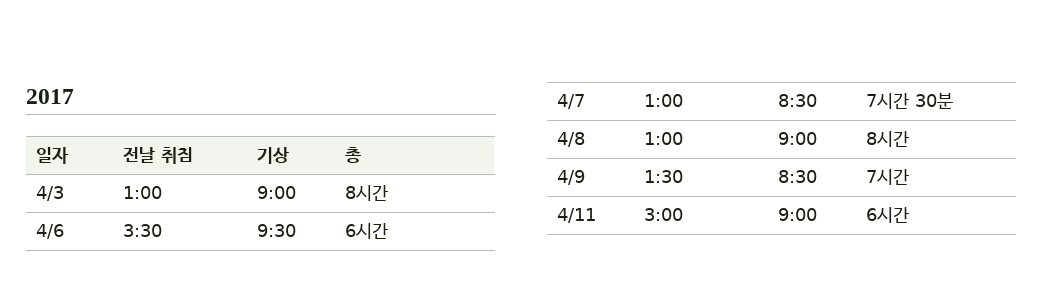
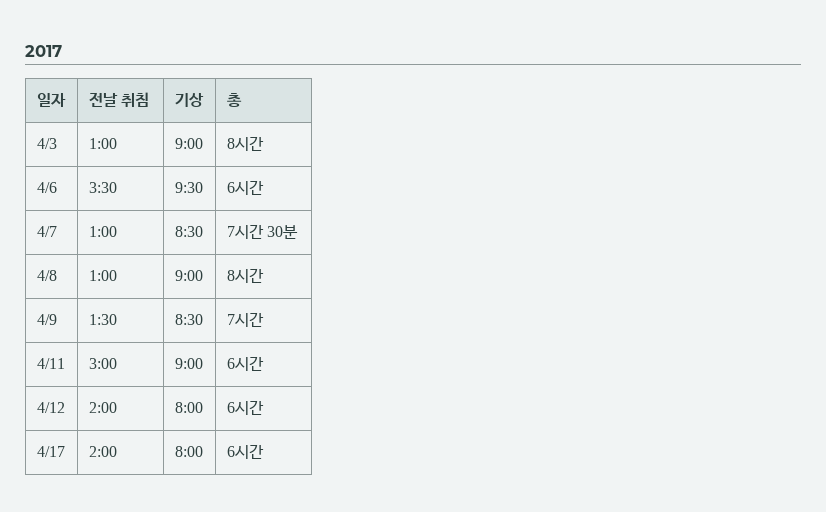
(909, 215) none -> [36,402,65,413] [88,402,117,413] [174,402,203,413] [226,400,264,415] [36,446,65,457] [88,446,117,457] [174,446,203,457] [226,444,264,459] // 4/12 | 2:00 | 8:00 | 6시간 // 4/17 | 2:00 | 8:00 | 6시간

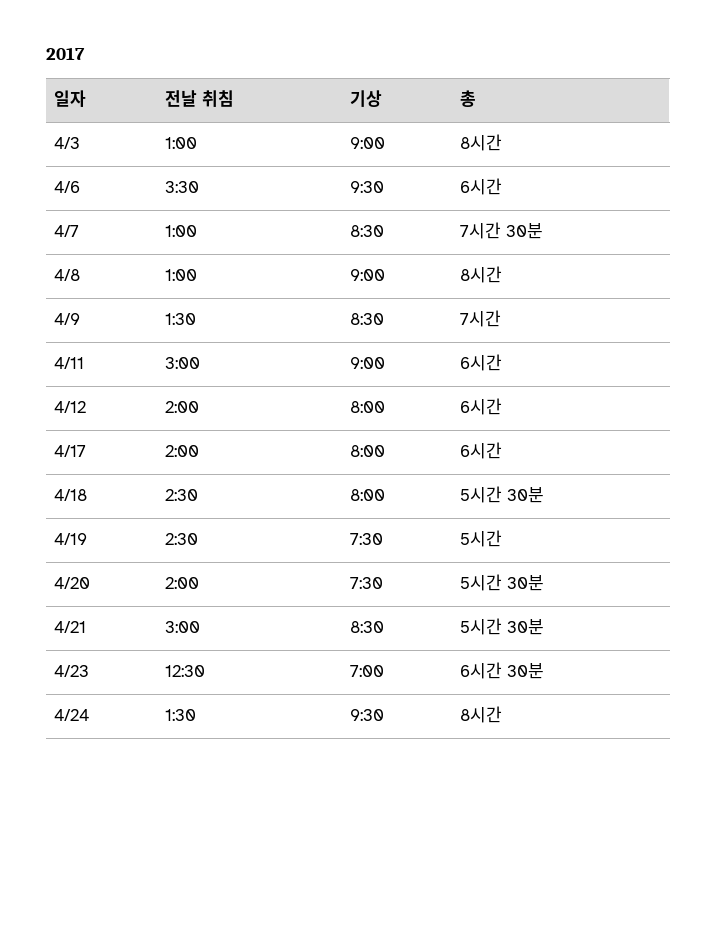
(264, 451) none -> [53,489,87,501] [164,489,198,501] [349,489,385,501] [459,486,544,503] [53,533,87,545] [164,533,198,545] [349,533,383,545] [459,530,502,547] [53,577,90,589] [164,577,199,589] [349,577,383,589] [459,574,544,591] [53,621,86,633] [164,621,200,633] [349,621,384,633] [459,618,544,635] [53,665,89,677] [164,665,205,677] [349,665,384,677] [459,662,544,679] [53,709,89,721] [164,709,196,721] [349,709,384,721] [459,706,502,723] // 4/18 | 2:30 | 8:00 | 5시간 30분 // 4/19 | 2:30 | 7:30 | 5시간 // 4/20 | 2:00 | 7:30 | 5시간 30분 // 4/21 | 3:00 | 8:30 | 5시간 30분 // 4/23 | 12:30 | 7:00 | 6시간 30분 // 4/24 | 1:30 | 9:30 | 8시간

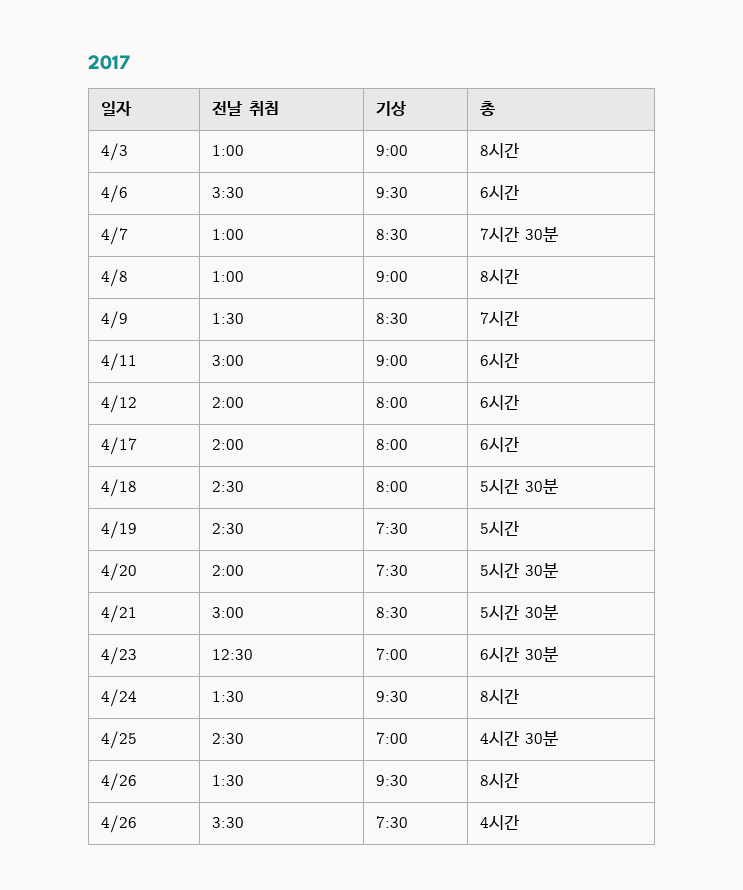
(502, 714) none -> [100,731,137,749] [211,733,244,744] [375,732,408,744] [479,731,558,746] [100,773,137,791] [211,775,244,786] [375,775,408,786] [479,773,519,788] [100,815,137,833] [211,817,244,828] [375,816,408,828] [479,815,519,830] // 4/25 | 2:30 | 7:00 | 4시간 30분 // 4/26 | 1:30 | 9:30 | 8시간 // 4/26 | 3:30 | 7:30 | 4시간

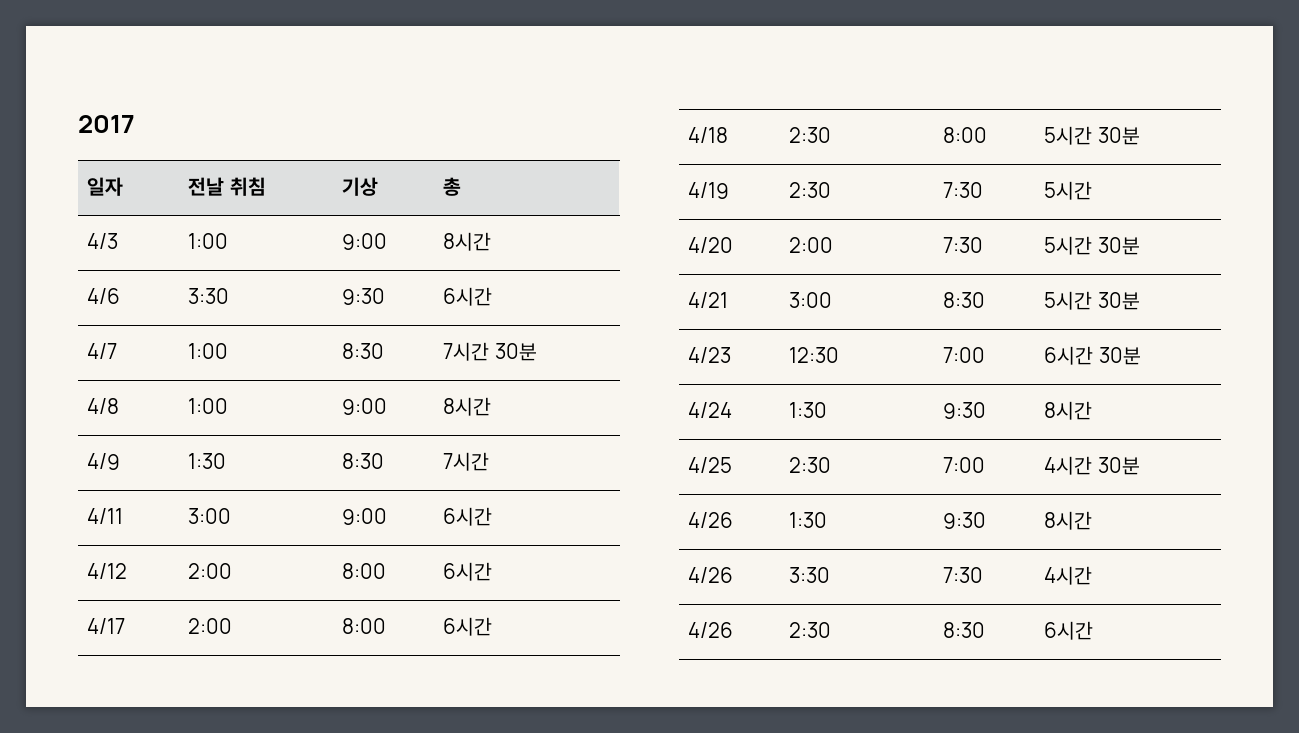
(519, 822) none -> [688,622,734,638] [789,622,832,638] [943,622,986,638] [1044,621,1094,640] // 4/26 | 2:30 | 8:30 | 6시간

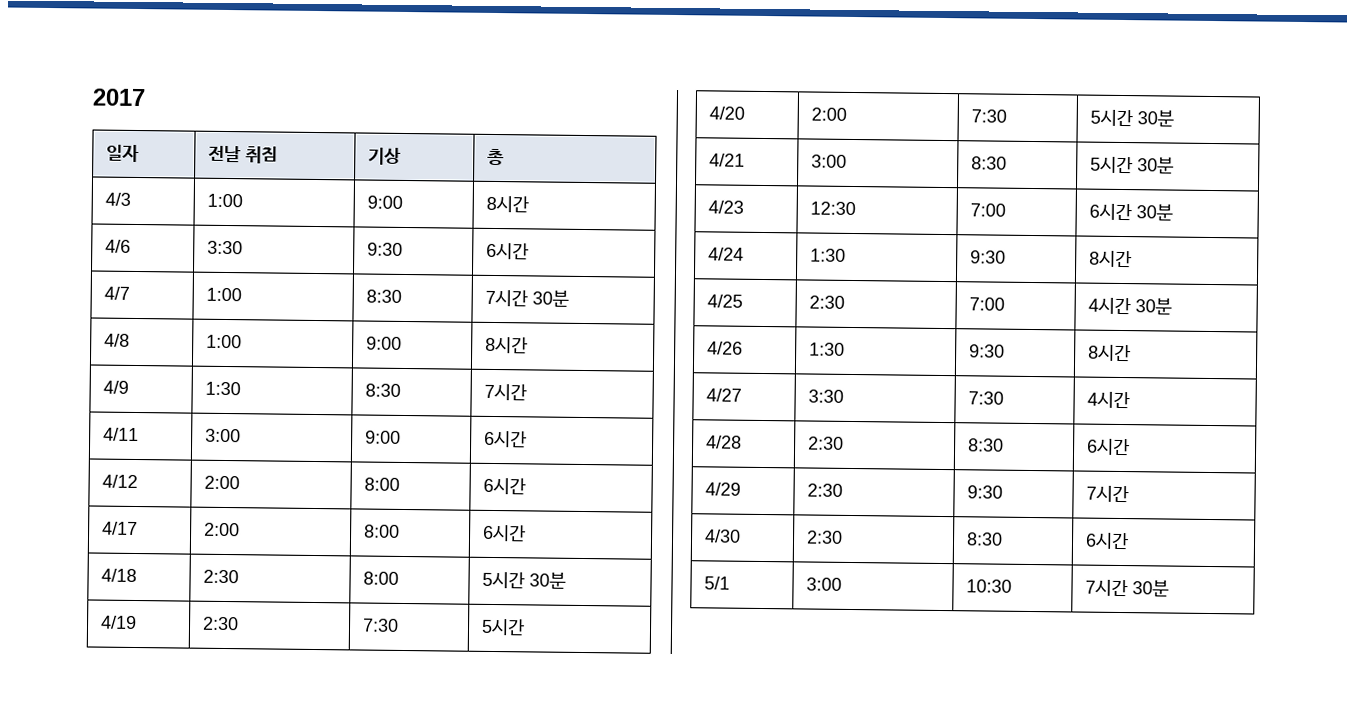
[688,567,734,583] 4/26 -> [706,388,743,402] 4/27
[688,622,734,638] [789,622,832,638] [943,622,986,638] [1044,621,1094,640] 4/26 | 2:30 | 8:30 | 6시간 -> [706,435,743,449] [808,436,845,450] [968,438,1005,452] [1086,438,1131,456] [705,482,742,496] [807,483,844,497] [967,485,1004,499] [1086,485,1130,503] [704,529,742,543] [806,530,844,544] [966,532,1004,546] [1085,532,1130,550] [704,576,731,590] [806,577,843,591] [966,579,1013,593] [1085,579,1170,597] 4/28 | 2:30 | 8:30 | 6시간 // 4/29 | 2:30 | 9:30 | 7시간 // 4/30 | 2:30 | 8:30 | 6시간 // 5/1 | 3:00 | 10:30 | 7시간 30분

